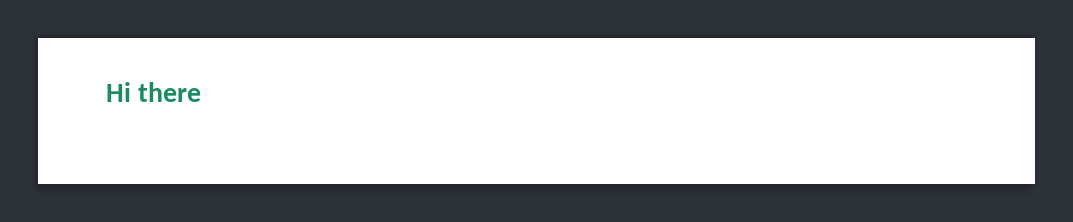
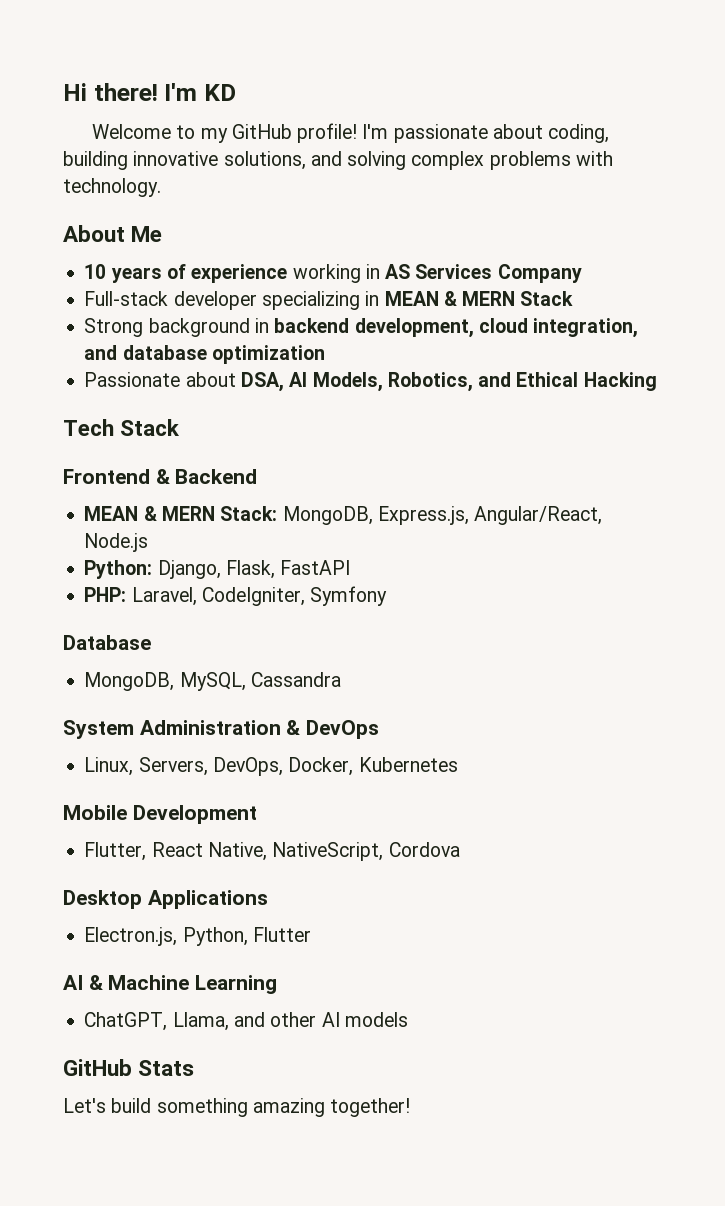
[138,82,202,102] there -> [93,83,236,101] [92,123,610,143] [63,151,613,170] [63,178,161,197] [63,225,163,242] [84,264,582,283] [84,291,574,310] [84,318,639,338] [84,345,325,364] [84,372,657,392] [63,419,181,436] [63,469,258,484] [84,506,603,525] [84,533,149,552] [84,560,351,579] [84,586,388,606] [63,635,151,650] [84,672,341,691] [63,720,380,739] [84,757,458,776] [63,805,257,824] [84,842,460,861] [63,890,268,909] [84,927,311,946] [63,975,278,994] [84,1012,408,1031] [63,1059,195,1076] [63,1098,411,1117] there! I'm KD // Welcome to my GitHub profile! I'm passionate about coding, building innovative solutions, and solving complex problems with technology. // About Me // 10 years of experience working in AS Services Company // Full-stack developer specializing in MEAN & MERN Stack // Strong background in backend development, cloud integration, and database optimization // Passionate about DSA, AI Models, Robotics, and Ethical Hacking // Tech Stack // Frontend & Backend // MEAN & MERN Stack: MongoDB, Express.js, Angular/React, Node.js // Python: Django, Flask, FastAPI // PHP: Laravel, CodeIgniter, Symfony // Database // MongoDB, MySQL, Cassandra // System Administration & DevOps // Linux, Servers, DevOps, Docker, Kubernetes // Mobile Development // Flutter, React Native, NativeScript, Cordova // Desktop Applications // Electron.js, Python, Flutter // AI & Machine Learning // ChatGPT, Llama, and other AI models // GitHub Stats // Let's build something amazing together!

